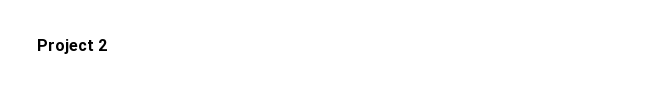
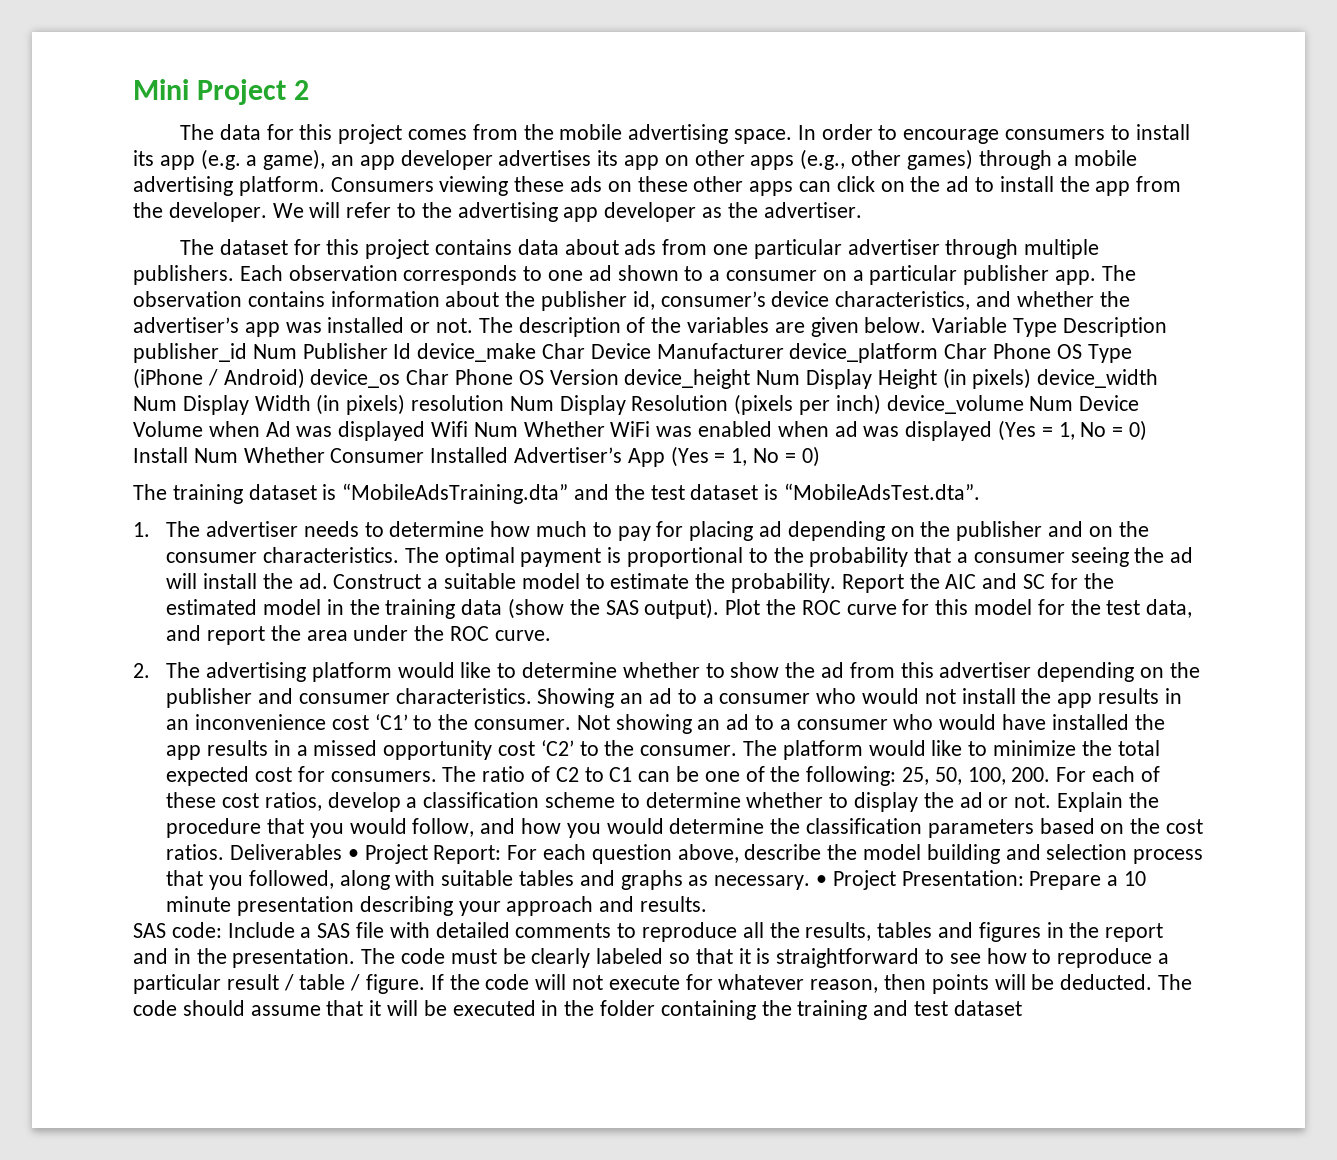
(37, 46) none -> [133,79,189,100] Mini
(108, 45) none -> [179,124,1190,144] [133,149,1138,170] [133,176,1182,196] [133,202,862,222] [179,239,1100,259] [133,265,1136,285] [133,291,1130,311] [133,317,1167,337] [133,343,1132,363] [133,368,1159,389] [133,394,1140,415] [133,420,1148,441] [133,446,820,467] [133,483,981,504] [133,521,1149,541] [166,547,1194,567] [166,573,1114,593] [166,598,1193,619] [166,625,551,645] [133,662,1200,682] [166,688,1182,708] [166,714,1165,734] [166,740,1160,760] [166,766,1160,786] [166,792,1159,812] [166,818,1203,838] [166,844,1204,864] [166,870,1146,890] [166,896,707,916] [133,922,1164,942] [133,948,1170,968] [133,974,1193,994] [133,1000,1022,1020] // The data for this project comes from the mobile advertising space. In order to encourage consumers to install its app (e.g. a game), an app developer advertises its app on other apps (e.g., other games) through a mobile advertising platform. Consumers viewing these ads on these other apps can click on the ad to install the app from the developer. We will refer to the advertising app developer as the advertiser. // The dataset for this project contains data about ads from one particular advertiser through multiple publishers. Each observation corresponds to one ad shown to a consumer on a particular publisher app. The observation contains information about the publisher id, consumer’s device characteristics, and whether the advertiser’s app was installed or not. The description of the variables are given below. Variable Type Description publisher_id Num Publisher Id device_make Char Device Manufacturer device_platform Char Phone OS Type (iPhone / Android) device_os Char Phone OS Version device_height Num Display Height (in pixels) device_width Num Display Width (in pixels) resolution Num Display Resolution (pixels per inch) device_volume Num Device Volume when Ad was displayed Wifi Num Whether WiFi was enabled when ad was displayed (Yes = 1, No = 0) Install Num Whether Consumer Installed Advertiser’s App (Yes = 1, No = 0) // The training dataset is “MobileAdsTraining.dta” and the test dataset is “MobileAdsTest.dta”. // 1. The advertiser needs to determine how much to pay for placing ad depending on the publisher and on the consumer characteristics. The optimal payment is proportional to the probability that a consumer seeing the ad will install the ad. Construct a suitable model to estimate the probability. Report the AIC and SC for the estimated model in the training data (show the SAS output). Plot the ROC curve for this model for the test data, and report the area under the ROC curve. // 2. The advertising platform would like to determine whether to show the ad from this advertiser depending on the publisher and consumer characteristics. Showing an ad to a consumer who would not install the app results in an inconvenience cost ‘C1’ to the consumer. Not showing an ad to a consumer who would have installed the app results in a missed opportunity cost ‘C2’ to the consumer. The platform would like to minimize the total expected cost for consumers. The ratio of C2 to C1 can be one of the following: 25, 50, 100, 200. For each of these cost ratios, develop a classification scheme to determine whether to display the ad or not. Explain the procedure that you would follow, and how you would determine the classification parameters based on the cost ratios. Deliverables • Project Report: For each question above, describe the model building and selection process that you followed, along with suitable tables and graphs as necessary. • Project Presentation: Prepare a 10 minute presentation describing your approach and results. // SAS code: Include a SAS file with detailed comments to reproduce all the results, tables and figures in the report and in the presentation. The code must be clearly labeled so that it is straightforward to see how to reproduce a particular result / table / figure. If the code will not execute for whatever reason, then points will be deducted. The code should assume that it will be executed in the folder containing the training and test dataset

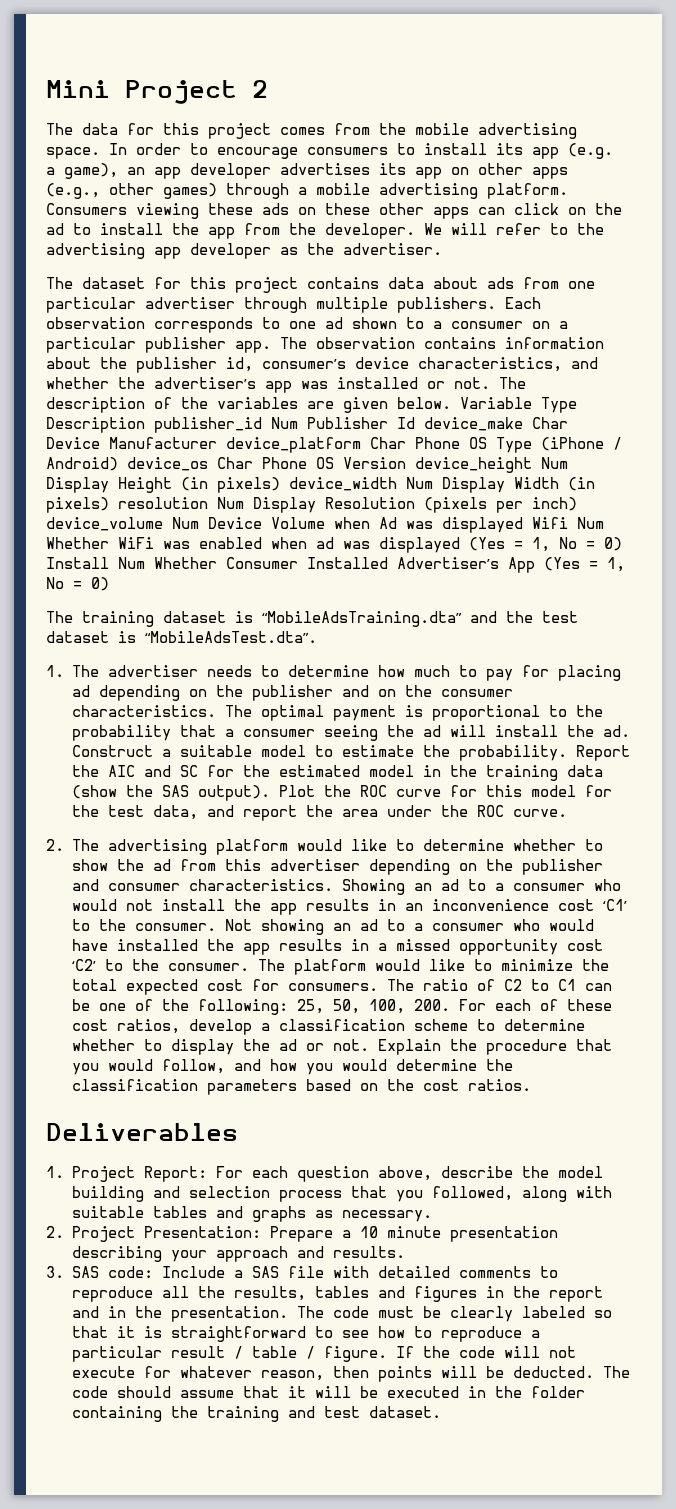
(225, 852) none -> (531, 1085) //
[347,849,359,860] • -> [46,1166,64,1178] // 1.
[815,875,827,886] • -> [46,1226,64,1238] // 2.
(707, 904) none -> [46,1266,64,1278] 3.
[953,1000,1022,1016] dataset -> [368,1406,441,1418] dataset.

